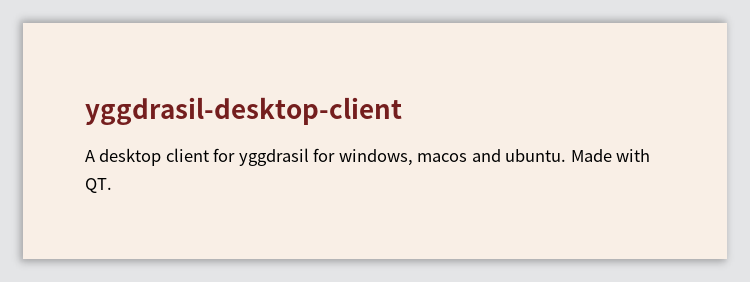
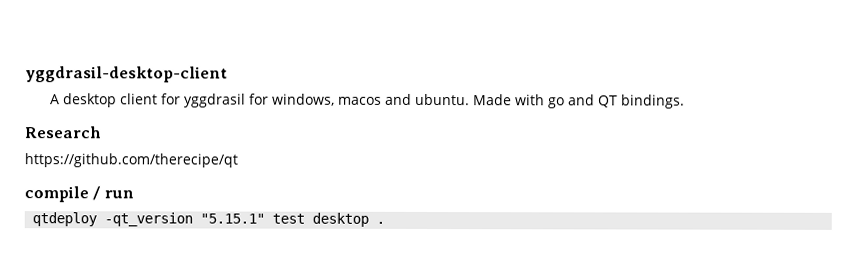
[85,178,112,193] QT. -> [547,94,685,109] [24,126,102,139] [24,153,238,168] [24,186,134,203] [32,212,386,227] go and QT bindings. // Research // https://github.com/therecipe/qt // compile / run // qtdeploy -qt_version "5.15.1" test desktop .

